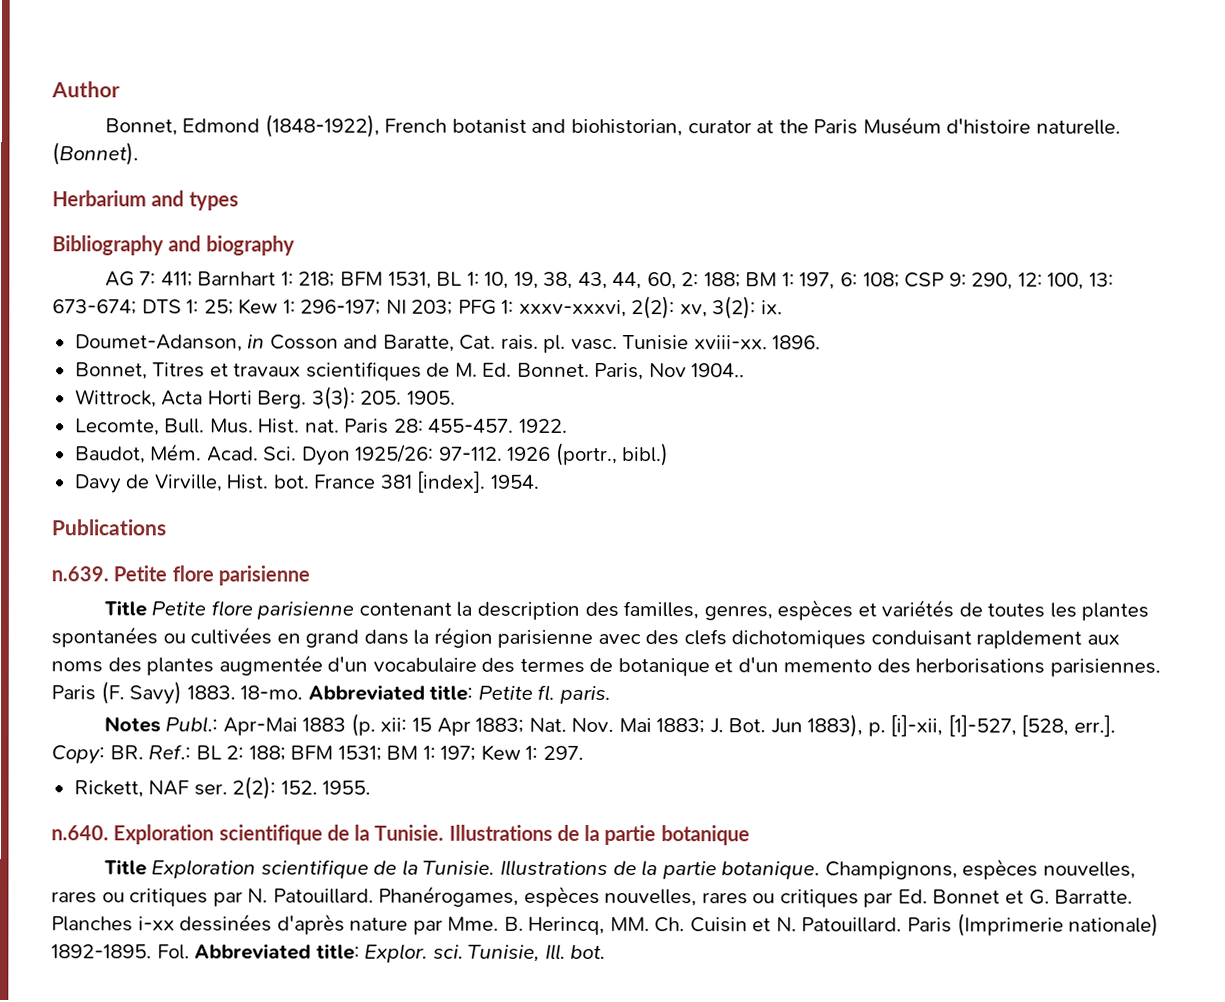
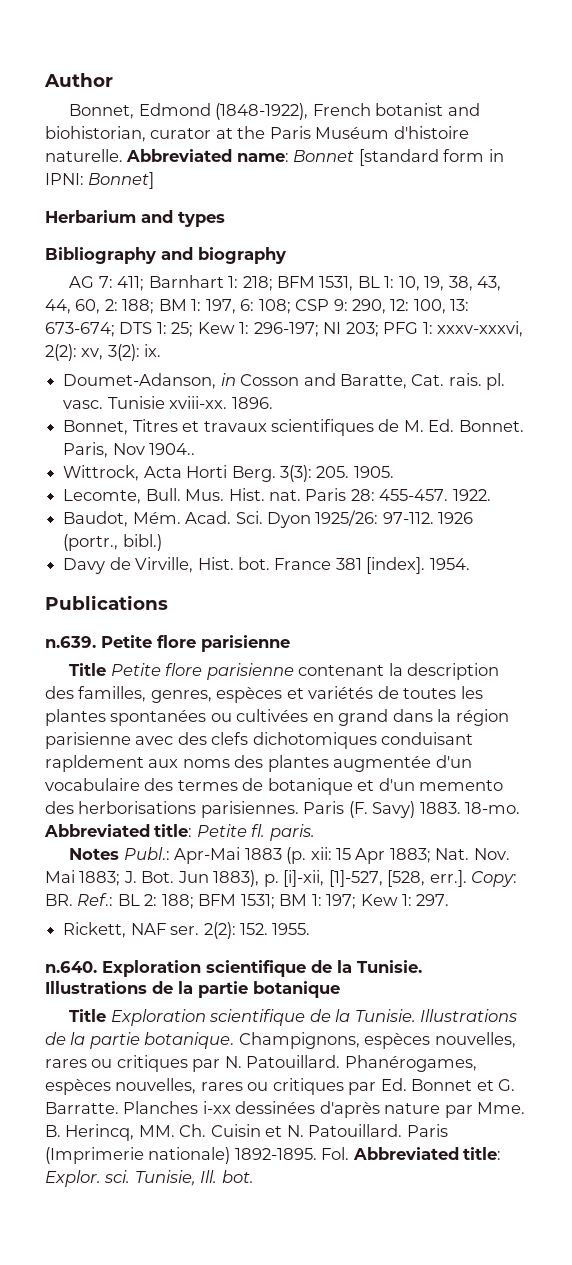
[52,142,139,166] (Bonnet). -> [126,149,504,166] [45,172,155,189] Abbreviated name: Bonnet [standard form in IPNI: Bonnet]

